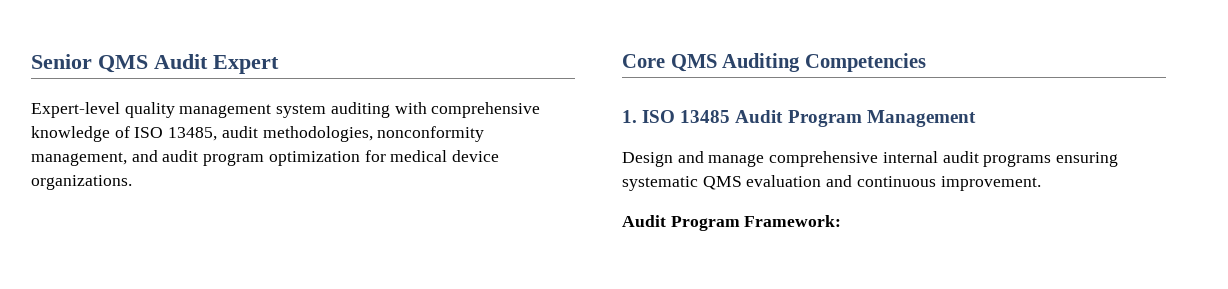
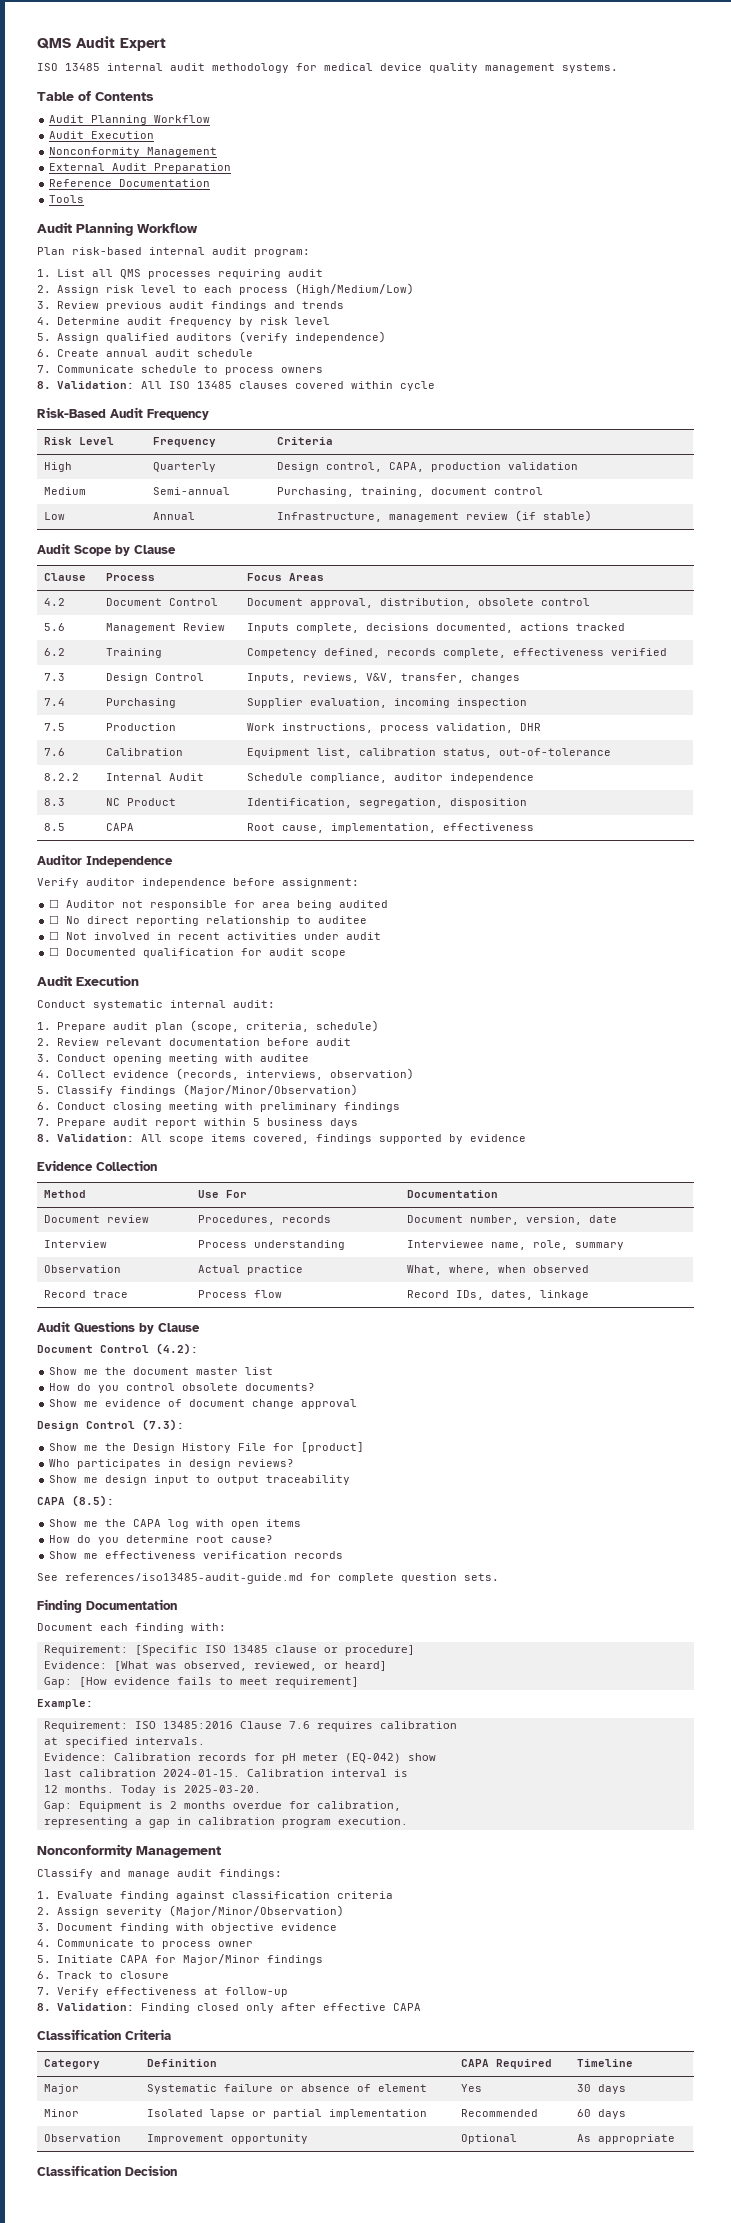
[31,54,92,69] Senior -> (37, 43) none
[31,102,541,118] [31,126,485,142] [31,150,500,166] [31,175,132,190] [622,53,926,72] [622,110,976,127] [622,152,673,167] Expert-level quality management system auditing with comprehensive knowledge of ISO 13485, audit methodologies, nonconformity management, and audit program optimization for medical device organizations. // Core QMS Auditing Competencies // 1. ISO 13485 Audit Program Management // Design -> [37,63,618,73] [37,91,154,101] [49,115,211,125] [49,131,155,139] [49,147,218,157] [49,163,232,173] [49,179,211,187] [49,195,85,203] [37,222,198,236] [37,247,310,257] [37,269,323,279] [37,283,414,295] [37,301,344,311] [37,317,330,327] [37,331,386,343] [37,349,253,357] [37,365,323,375] [37,381,435,391] [37,407,209,420] [44,437,115,445] [153,437,217,447] [277,437,334,445] [44,462,73,472] [153,462,217,472] [277,462,579,472] [44,487,87,495] [153,487,231,495] [277,487,544,497] [44,512,66,520] [153,512,196,520] [277,510,593,522] [37,543,176,556] [44,573,87,581] [106,573,156,581] [247,573,325,581] [44,598,66,606] [106,598,219,606] [247,598,591,608] [44,623,66,631] [106,623,226,633] [247,623,626,633] [44,648,66,656] [106,648,163,658] [247,648,668,658] [44,673,66,681] [106,673,205,683] [247,673,521,683] [44,698,66,706] [106,698,177,708] [247,698,528,708] [44,723,66,731] [106,723,177,731] [247,723,542,733] [44,748,66,756] [106,748,184,756] [247,748,612,758] [44,773,80,781] [106,773,205,781] [247,773,535,783] [44,798,66,806] [106,798,177,806] [247,798,528,808] [44,823,66,831] [106,823,135,831] [247,823,535,833] [37,854,173,867] [37,878,359,888] [49,899,389,910] [49,915,368,926] [49,931,382,940] [49,947,347,958] [37,975,139,986] [37,1000,275,1010] [37,1020,379,1032] [37,1038,351,1046] [37,1054,309,1064] [37,1068,414,1080] [37,1084,358,1096] [37,1102,400,1112] [37,1118,358,1128] [37,1134,526,1144] [37,1160,157,1171] [44,1190,87,1198] [198,1190,248,1198] [407,1190,499,1198] [44,1215,150,1223] [198,1215,332,1225] [407,1215,618,1225] [44,1240,108,1248] [198,1240,346,1250] [407,1240,625,1250] [44,1265,122,1273] [198,1265,304,1275] [407,1265,590,1275] [44,1290,129,1298] [198,1290,283,1298] [407,1290,590,1300] [37,1321,200,1334] [37,1343,198,1355] [49,1367,274,1375] [49,1383,316,1393] [49,1399,358,1409] [37,1419,184,1431] [49,1442,365,1453] [49,1459,295,1469] [49,1475,351,1485] [37,1495,114,1507] [49,1519,302,1529] [49,1535,274,1545] [49,1551,344,1559] [37,1573,499,1584] [37,1599,177,1613] [37,1623,226,1633] [43,1645,415,1656] [43,1661,387,1671] [43,1677,359,1688] [37,1699,93,1709] [43,1721,457,1732] [43,1737,205,1748] [43,1753,436,1764] [43,1769,408,1777] [43,1785,261,1796] [43,1801,401,1812] [43,1817,408,1828] [37,1844,221,1858] [37,1869,93,1879] ISO 13485 internal audit methodology for medical device quality management systems. // Table of Contents // Audit Planning Workflow // Audit Execution // Nonconformity Management // External Audit Preparation // Reference Documentation // Tools // Audit Planning Workflow // Plan risk-based internal audit program: // 1. List all QMS processes requiring audit // 2. Assign risk level to each process (High/Medium/Low) // 3. Review previous audit findings and trends // 4. Determine audit frequency by risk level // 5. Assign qualified auditors (verify independence) // 6. Create annual audit schedule // 7. Communicate schedule to process owners // 8. Validation: All ISO 13485 clauses covered within cycle // Risk-Based Audit Frequency // Risk Level | Frequency | Criteria // High | Quarterly | Design control, CAPA, production validation // Medium | Semi-annual | Purchasing, training, document control // Low | Annual | Infrastructure, management review (if stable) // Audit Scope by Clause // Clause | Process | Focus Areas // 4.2 | Document Control | Document approval, distribution, obsolete control // 5.6 | Management Review | Inputs complete, decisions documented, actions tracked // 6.2 | Training | Competency defined, records complete, effectiveness verified // 7.3 | Design Control | Inputs, reviews, V&V, transfer, changes // 7.4 | Purchasing | Supplier evaluation, incoming inspection // 7.5 | Production | Work instructions, process validation, DHR // 7.6 | Calibration | Equipment list, calibration status, out-of-tolerance // 8.2.2 | Internal Audit | Schedule compliance, auditor independence // 8.3 | NC Product | Identification, segregation, disposition // 8.5 | CAPA | Root cause, implementation, effectiveness // Auditor Independence // Verify auditor independence before assignment: // ☐ Auditor not responsible for area being audited // ☐ No direct reporting relationship to auditee // ☐ Not involved in recent activities under audit // ☐ Documented qualification for audit scope // Audit Execution // Conduct systematic internal audit: // 1. Prepare audit plan (scope, criteria, schedule) // 2. Review relevant documentation before audit // 3. Conduct opening meeting with auditee // 4. Collect evidence (records, interviews, observation) // 5. Classify findings (Major/Minor/Observation) // 6. Conduct closing meeting with preliminary findings // 7. Prepare audit report within 5 business days // 8. Validation: All scope items covered, findings supported by evidence // Evidence Collection // Method | Use For | Documentation // Document review | Procedures, records | Document number, version, date // Interview | Process understanding | Interviewee name, role, summary // Observation | Actual practice | What, where, when observed // Record trace | Process flow | Record IDs, dates, linkage // Audit Questions by Clause // Document Control (4.2): // Show me the document master list // How do you control obsolete documents? // Show me evidence of document change approval // Design Control (7.3): // Show me the Design History File for [product] // Who participates in design reviews? // Show me design input to output traceability // CAPA (8.5): // Show me the CAPA log with open items // How do you determine root cause? // Show me effectiveness verification records // See references/iso13485-audit-guide.md for complete question sets. // Finding Documentation // Document each finding with: // Requirement: [Specific ISO 13485 clause or procedure] // Evidence: [What was observed, reviewed, or heard] // Gap: [How evidence fails to meet requirement] // Example: // Requirement: ISO 13485:2016 Clause 7.6 requires calibration // at specified intervals. // Evidence: Calibration records for pH meter (EQ-042) show // last calibration 2024-01-15. Calibration interval is // 12 months. Today is 2025-03-20. // Gap: Equipment is 2 months overdue for calibration, // representing a gap in calibration program execution. // Nonconformity Management // Classify
[769,151,1119,167] [622,175,1041,191] [622,215,842,231] comprehensive internal audit programs ensuring systematic QMS evaluation and continuous improvement. // Audit Program Framework: -> [177,1869,282,1879] [37,1891,393,1901] [37,1905,344,1917] [37,1923,337,1933] [37,1939,253,1949] [37,1954,323,1965] [37,1971,169,1979] [37,1987,288,1997] [37,2003,421,2013] [37,2029,171,2040] [44,2059,101,2069] [147,2059,218,2067] [461,2059,553,2069] [577,2059,634,2067] [44,2084,80,2094] [147,2084,428,2094] [461,2084,483,2092] [577,2084,627,2094] [44,2109,80,2117] [147,2109,428,2119] [461,2109,539,2117] [577,2109,627,2119] [44,2134,122,2142] [147,2134,309,2144] [461,2134,518,2144] [577,2134,676,2144] [37,2165,177,2176] audit findings: // 1. Evaluate finding against classification criteria // 2. Assign severity (Major/Minor/Observation) // 3. Document finding with objective evidence // 4. Communicate to process owner // 5. Initiate CAPA for Major/Minor findings // 6. Track to closure // 7. Verify effectiveness at follow-up // 8. Validation: Finding closed only after effective CAPA // Classification Criteria // Category | Definition | CAPA Required | Timeline // Major | Systematic failure or absence of element | Yes | 30 days // Minor | Isolated lapse or partial implementation | Recommended | 60 days // Observation | Improvement opportunity | Optional | As appropriate // Classification Decision

